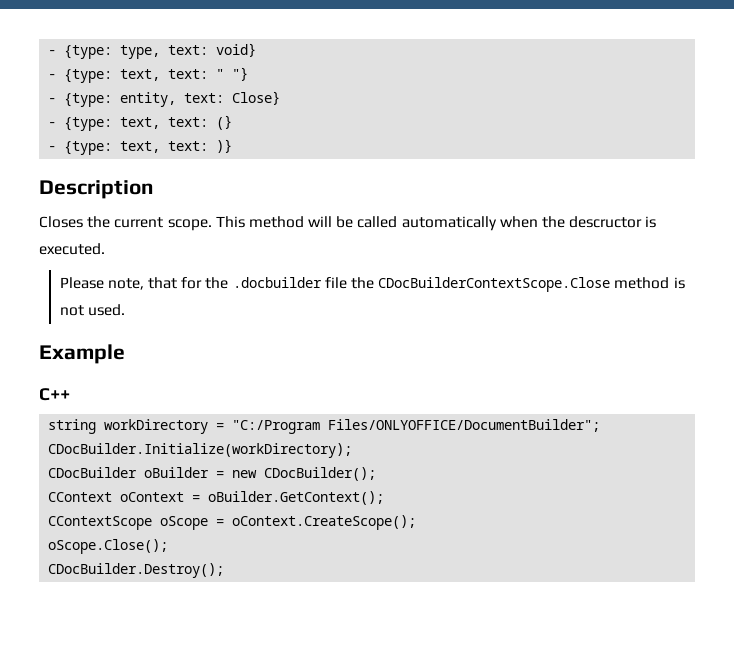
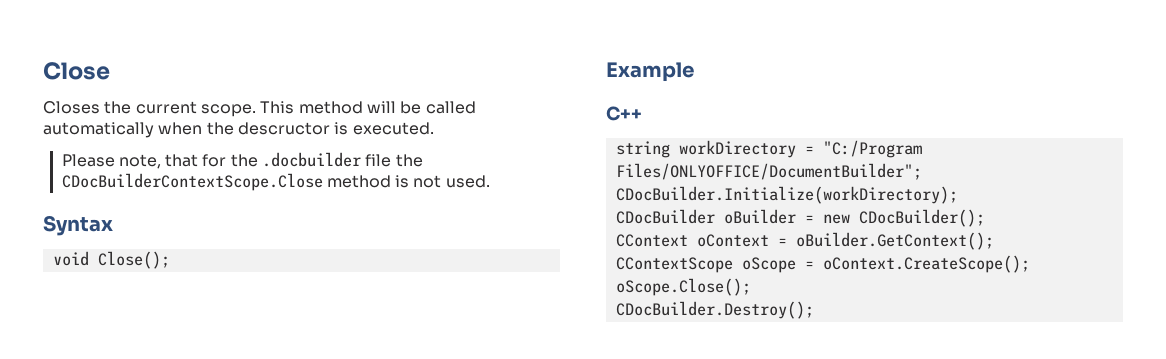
[48,43,257,59] [48,67,249,83] [48,91,281,107] [48,115,233,131] [48,139,233,155] [39,180,154,199] - {type: type, text: void} // - {type: text, text: " "} // - {type: entity, text: Close} // - {type: text, text: (} // - {type: text, text: )} // Description -> [43,62,110,80] Close
(125, 310) none -> [43,215,113,236] [52,251,170,269] // Syntax // void Close();

